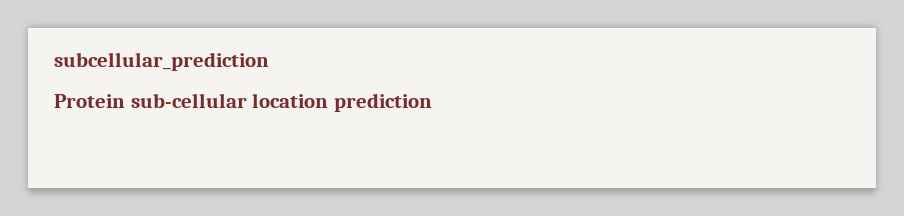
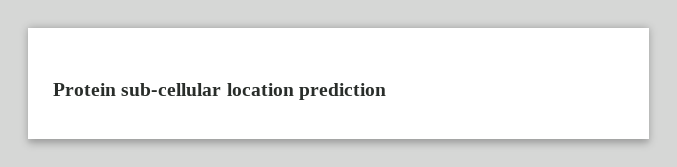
[54,52,269,71] subcellular_prediction // -> (53, 89) none

